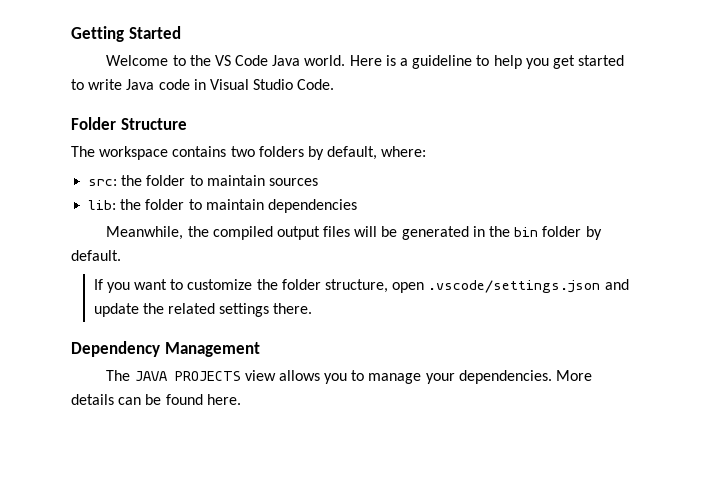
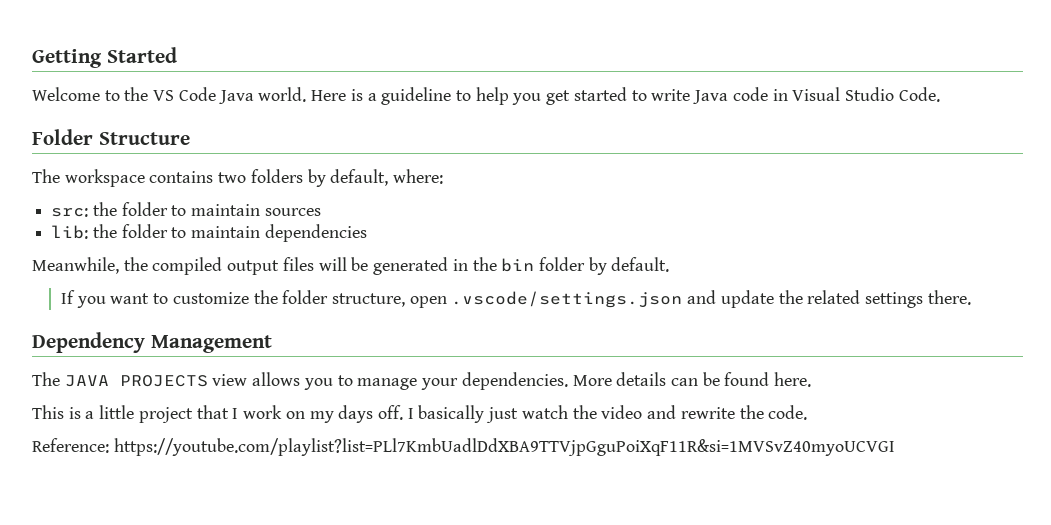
(241, 399) none -> [32,405,808,423] [32,438,895,456] // This is a little project that I work on my days off. I basically just watch the video and rewrite the code. // Reference: https://youtube.com/playlist?list=PLl7KmbUadlDdXBA9TTVjpGguPoiXqF11R&si=1MVSvZ40myoUCVGI

